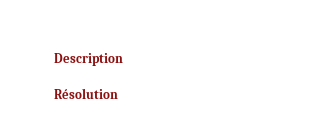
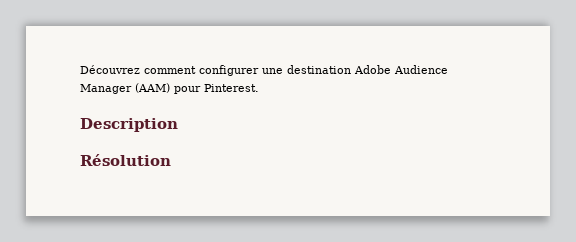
(54, 59) none -> [80,65,448,76] [80,83,259,94] Découvrez comment configurer une destination Adobe Audience Manager (AAM) pour Pinterest. //

